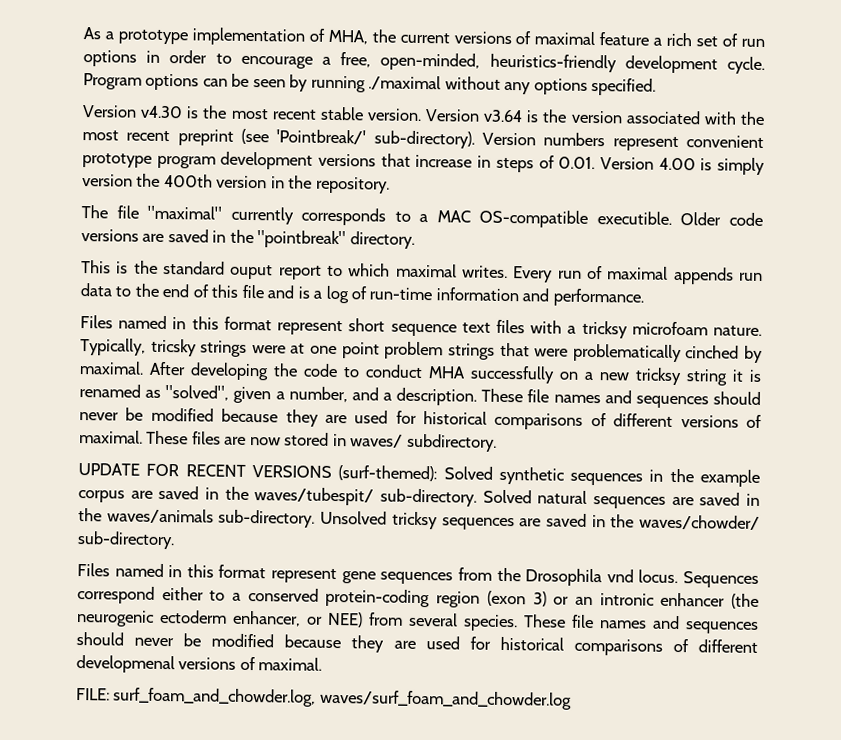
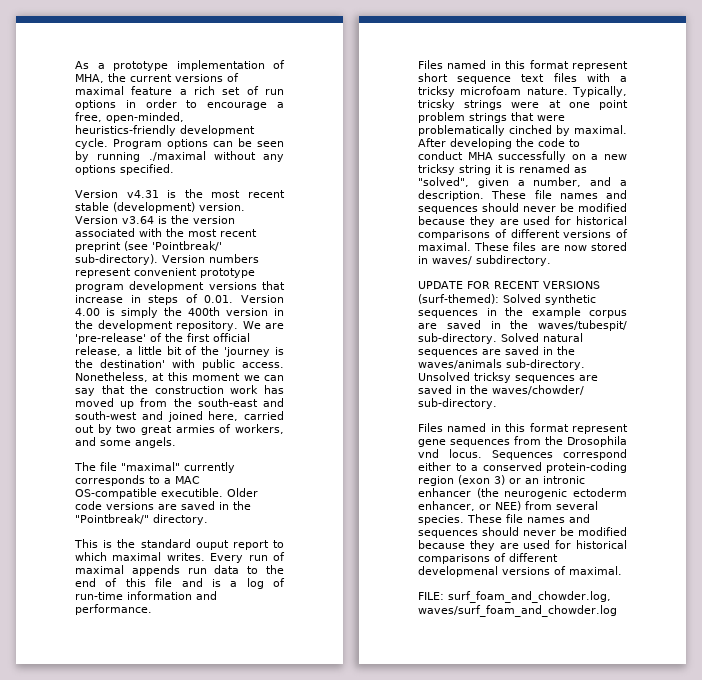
[140,105,184,119] v4.30 -> [126,190,159,198] v4.31
(364, 113) none -> [113,202,195,213] (development)
[82,174,133,187] version -> (158, 312) none
(313, 182) none -> [97,320,173,331] development
(390, 185) none -> [242,321,284,329] [75,333,250,344] [75,346,284,357] [75,359,284,370] [75,372,284,382] [75,385,284,396] [75,398,284,409] [75,411,284,422] [75,424,284,435] [75,437,176,448] We are 'pre-release' of the first official release, a little bit of the 'journey is the destination' with public access. Nonetheless, at this moment we can say that the construction work has moved up from the south-east and south-west and joined here, carried out by two great armies of workers, and some angels.
[257,230,347,249] "pointbreak" -> [75,514,149,524] "Pointbreak/"

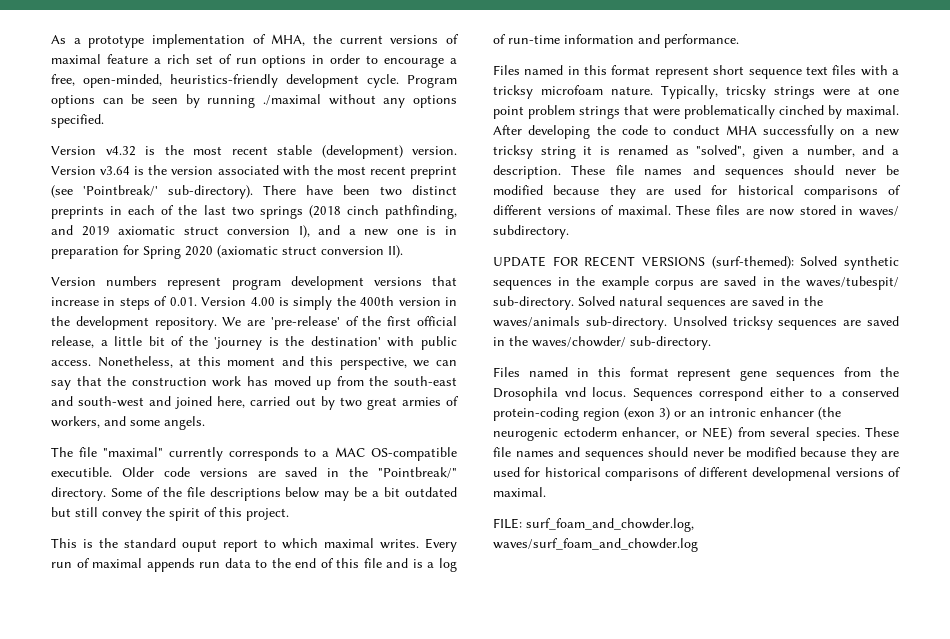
[126,190,159,198] v4.31 -> [105,146,136,156] v4.32
(158, 259) none -> [263,185,457,196] [51,205,457,219] [51,225,458,238] [51,245,403,259] There have been two distinct preprints in each of the last two springs (2018 cinch pathfinding, and 2019 axiomatic struct conversion I), and a new one is in preparation for Spring 2020 (axiomatic struct conversion II). //
[134,268,255,278] convenient prototype -> (222, 283) none
(241, 377) none -> [281,356,407,370] and this perspective,
(208, 519) none -> [110,487,458,501] [51,507,289,521] Some of the file descriptions below may be a bit outdated but still convey the spirit of this project.

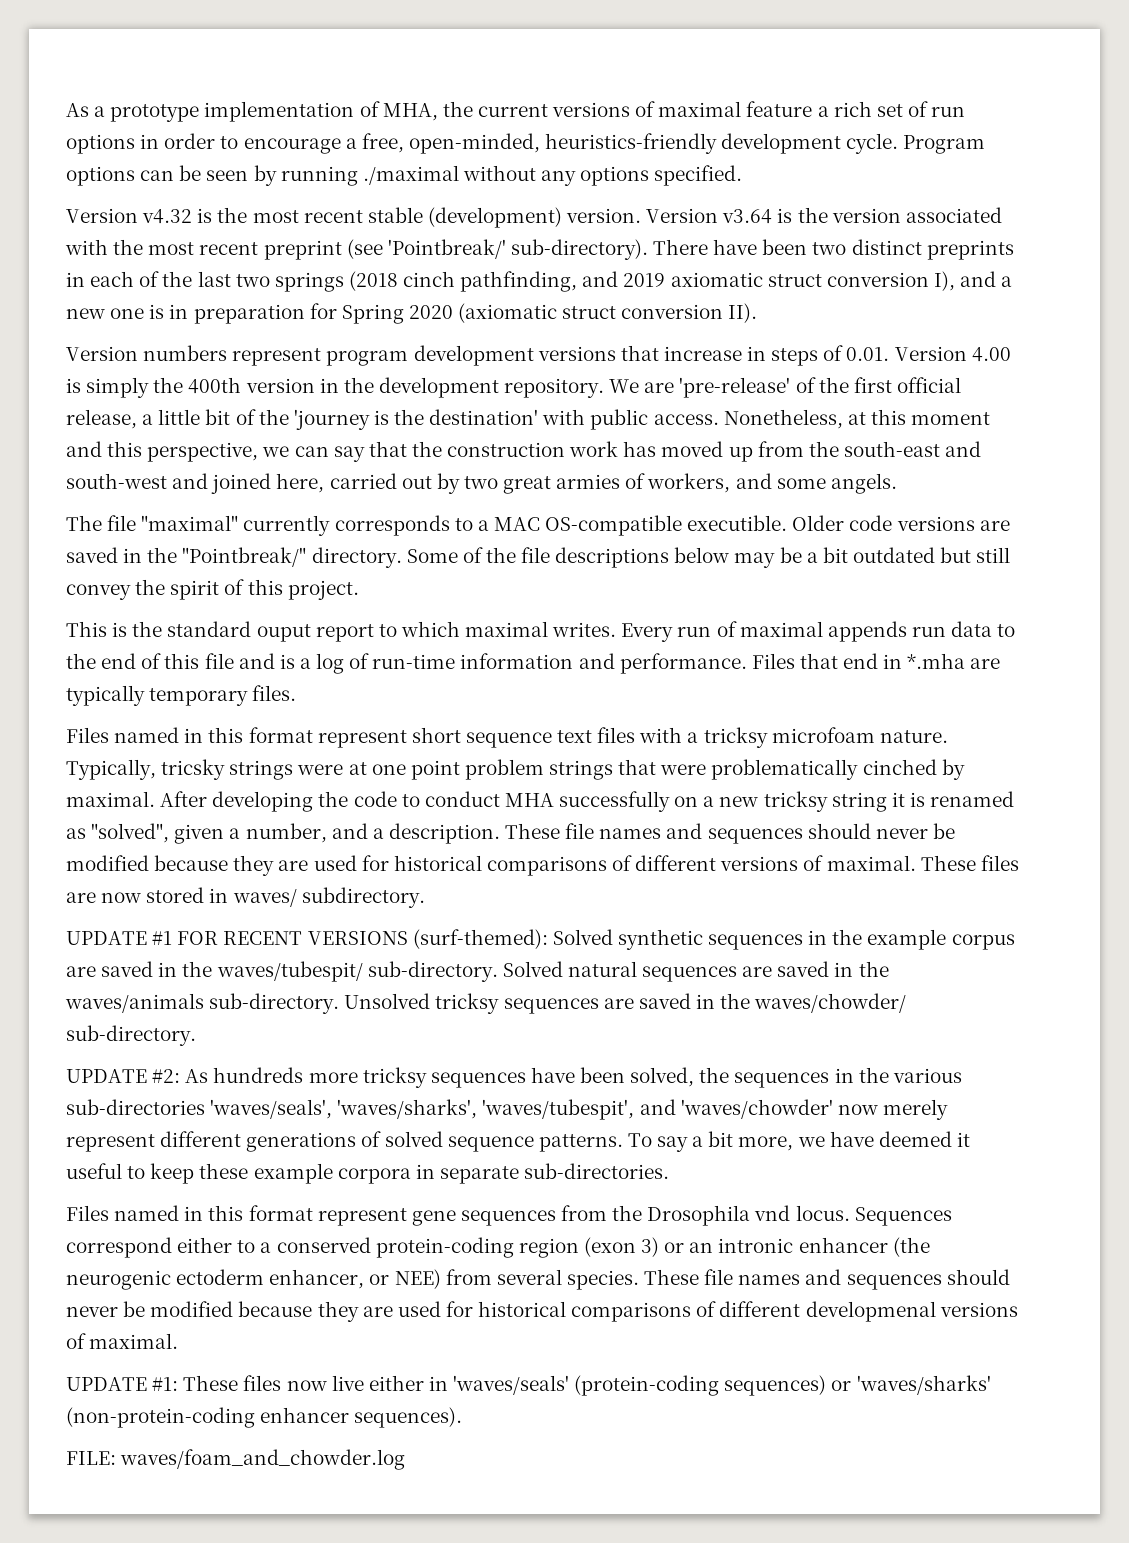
(739, 41) none -> [751,653,1001,669] [66,685,297,706] Files that end in *.mha are typically temporary files.
(546, 261) none -> [152,931,173,945] #1
(711, 343) none -> [66,1067,962,1088] [66,1099,948,1120] [66,1131,970,1152] [66,1163,670,1184] // UPDATE #2: As hundreds more tricksy sequences have been solved, the sequences in the various sub-directories 'waves/seals', 'waves/sharks', 'waves/tubespit', and 'waves/chowder' now merely represent different generations of solved sequence patterns. To say a bit more, we have deemed it useful to keep these example corpora in separate sub-directories.
(546, 492) none -> [66,1375,991,1396] [66,1407,463,1428] // UPDATE #1: These files now live either in 'waves/seals' (protein-coding sequences) or 'waves/sharks' (non-protein-coding enhancer sequences).
[526,518,694,532] [493,538,698,552] surf_foam_and_chowder.log, waves/surf_foam_and_chowder.log -> [120,1449,406,1470] waves/foam_and_chowder.log

